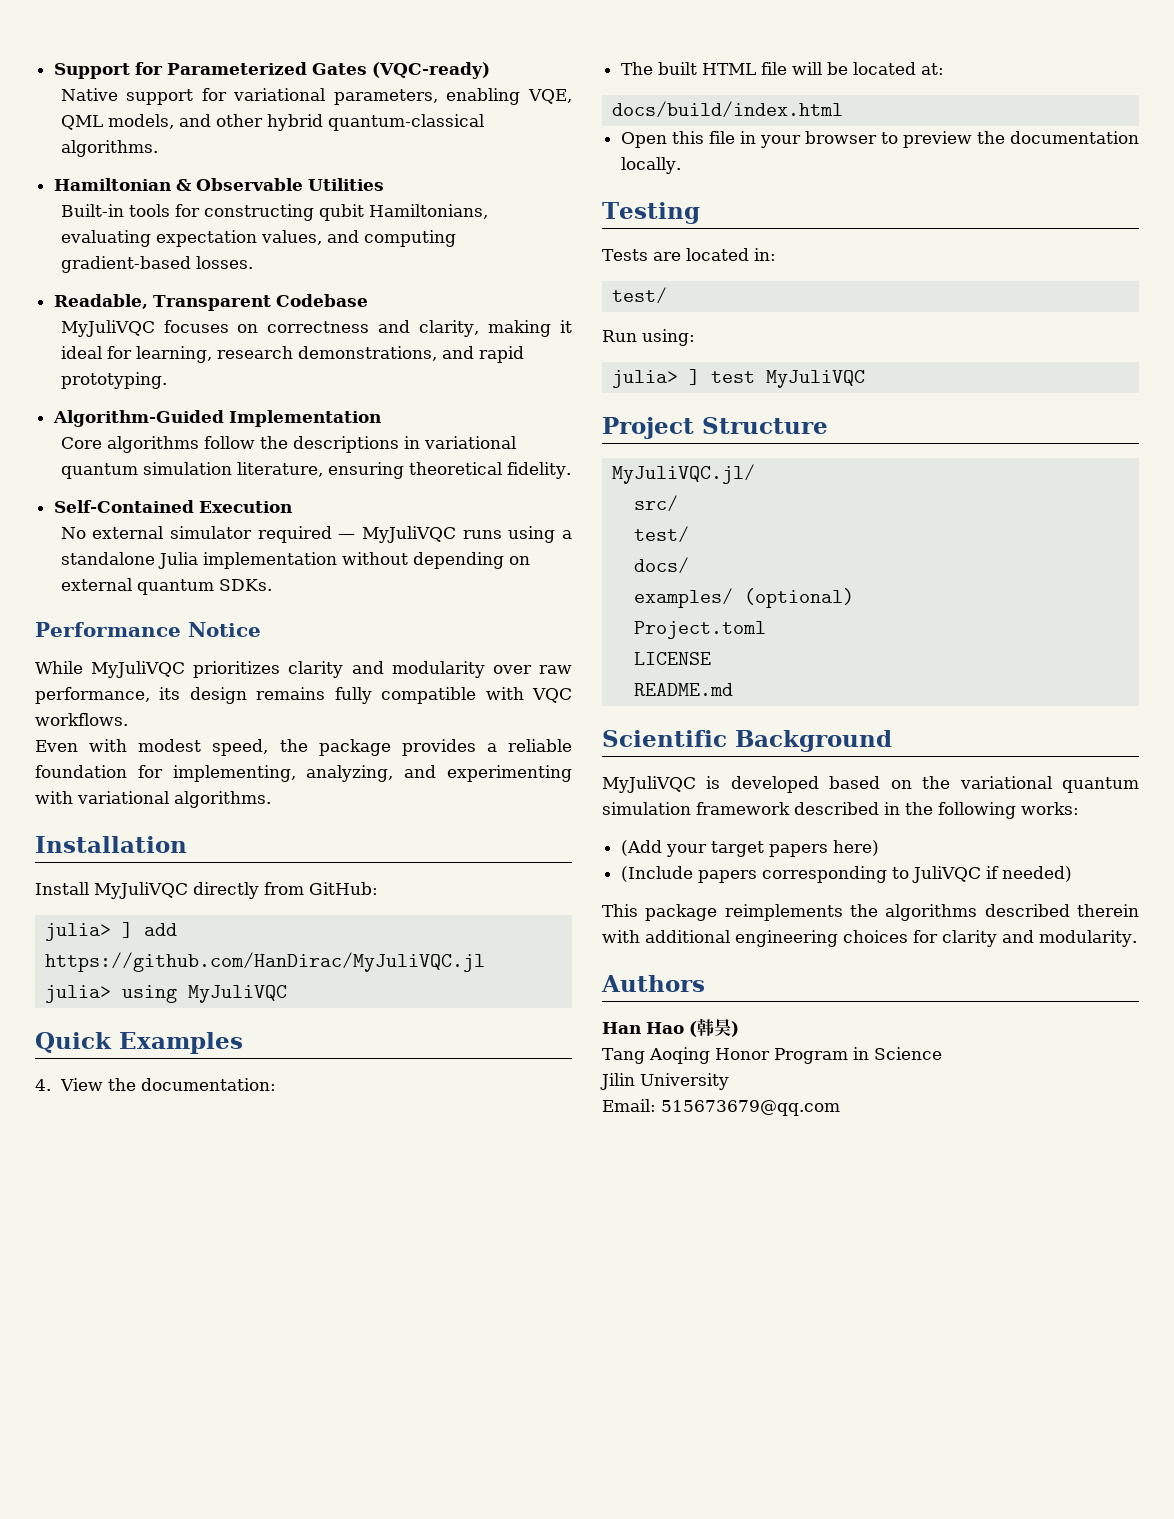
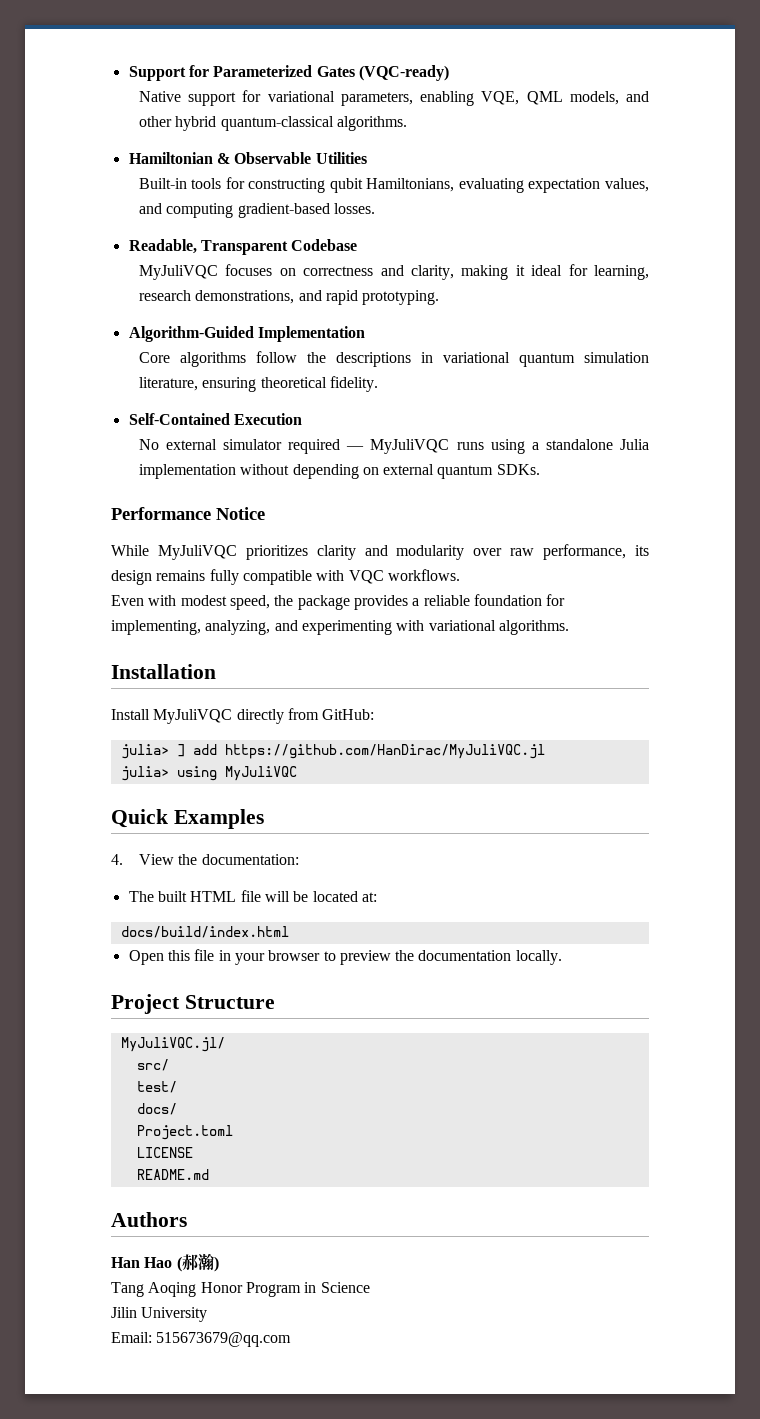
[602,202,700,224] [602,248,776,261] [612,287,668,304] [602,329,695,346] [612,369,866,388] // Testing // Tests are located in: // test/ // Run using: // julia> ] test MyJuliVQC -> (562, 957) none
[634,588,855,608] // examples/ (optional) -> (177, 1109) none
[602,730,892,752] [602,776,1139,793] [602,802,1079,819] [620,840,879,857] [620,866,1072,883] [602,904,1139,921] [602,930,1137,947] // Scientific Background // MyJuliVQC is developed based on the variational quantum simulation framework described in the following works: // (Add your target papers here) // (Include papers corresponding to JuliVQC if needed) // This package reimplements the algorithms described therein with additional engineering choices for clarity and modularity. -> (209, 1174) none
[697,1018,731,1036] 韩昊 -> [181,1253,214,1271] 郝瀚

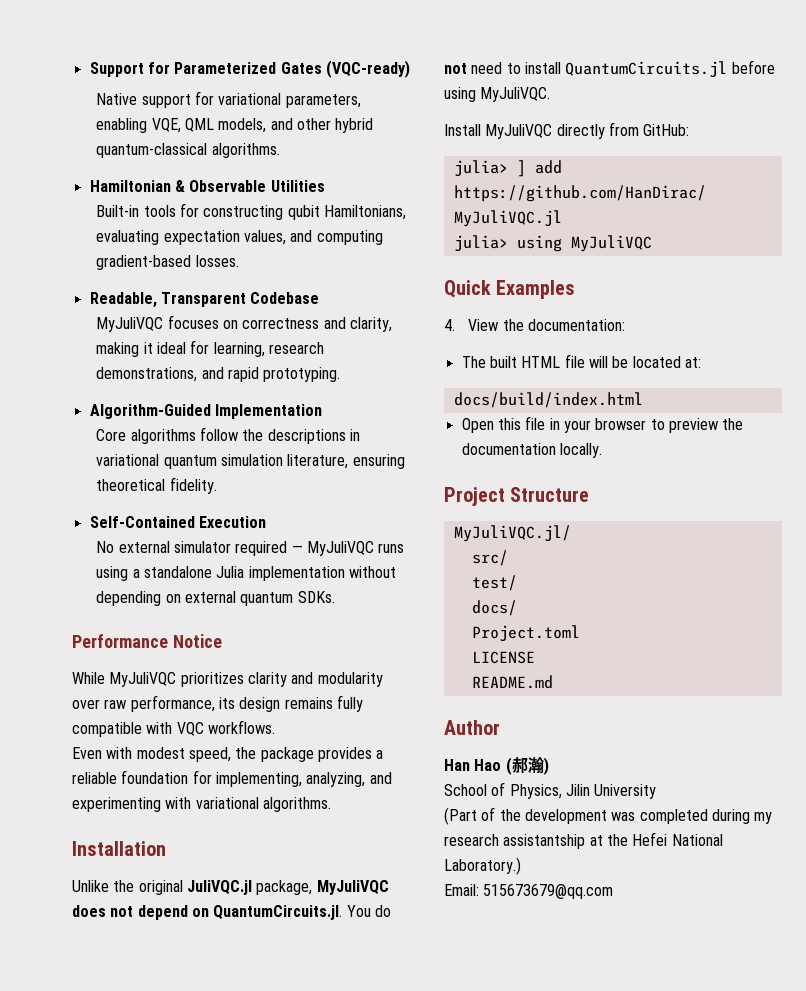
(216, 671) none -> [72,880,389,895] [72,905,391,920] [444,60,775,78] [444,87,551,102] // Unlike the original JuliVQC.jl package, MyJuliVQC does not depend on QuantumCircuits.jl. You do not need to install QuantumCircuits.jl before using MyJuliVQC.
[111,1212,187,1227] Authors -> [444,720,500,735] Author
[111,1282,370,1297] [111,1307,208,1322] Tang Aoqing Honor Program in Science // Jilin University -> [444,782,657,799] [444,807,773,825] [444,832,723,849] [444,857,521,875] School of Physics, Jilin University // (Part of the development was completed during my research assistantship at the Hefei National Laboratory.)

